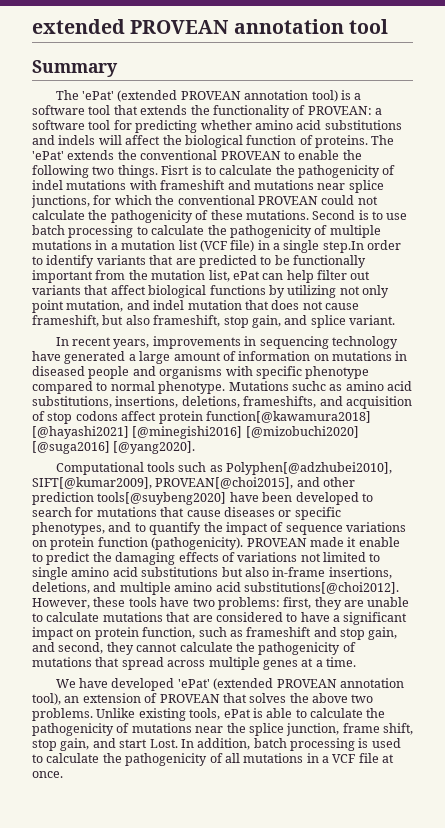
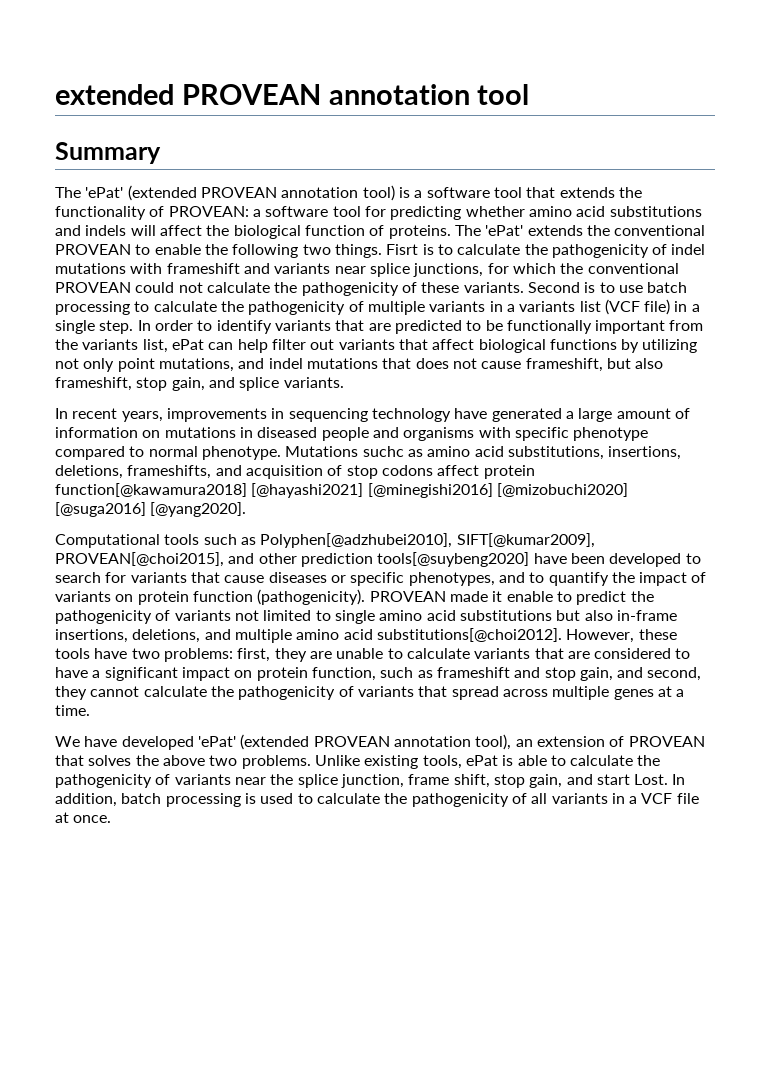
[253,180,314,190] mutations -> [274,263,331,274] variants
[245,210,309,220] mutations. -> [463,282,524,293] variants.
[32,240,176,250] mutations in a mutation -> [429,301,576,312] variants in a variants
[322,241,364,253] step.In -> [99,320,151,334] step. In
[151,270,206,280] mutation -> [82,339,139,350] variants
[66,300,124,312] mutation, -> [158,358,234,372] mutations,
[187,300,242,310] mutation -> [306,358,378,369] mutations
[349,315,395,325] variant. -> [283,377,344,388] variants.
[96,507,157,517] mutations -> [130,572,187,583] variants
[285,522,406,535] sequence variations -> [55,591,111,602] variants
[115,552,298,565] damaging effects of variations -> [55,610,231,624] pathogenicity of variants
[102,612,163,622] mutations -> [474,648,531,659] variants
[32,657,92,667] mutations -> [357,686,414,697] variants
[131,723,192,733] mutations -> [174,774,231,785] variants
[243,753,304,763] mutations -> [551,793,608,804] variants

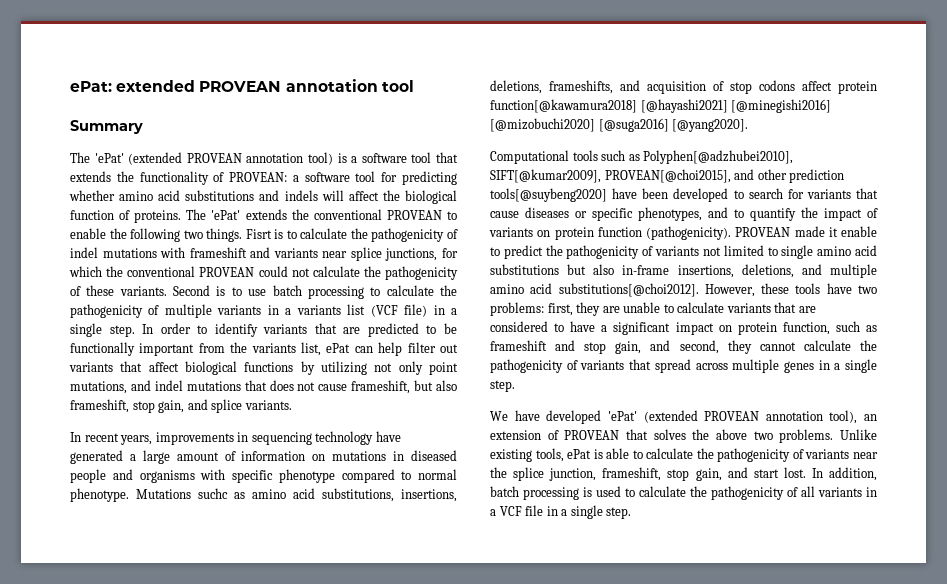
(55, 94) none -> [70,81,112,92] ePat:
[657,686,685,697] [55,705,90,716] at a time. -> [818,359,877,373] [490,380,515,392] in a single step.
[408,774,490,788] frame shift, -> [602,467,662,481] frameshift,
[634,774,669,785] Lost. -> [783,467,806,478] lost.
[55,812,112,823] at once. -> [546,505,632,519] in a single step.

